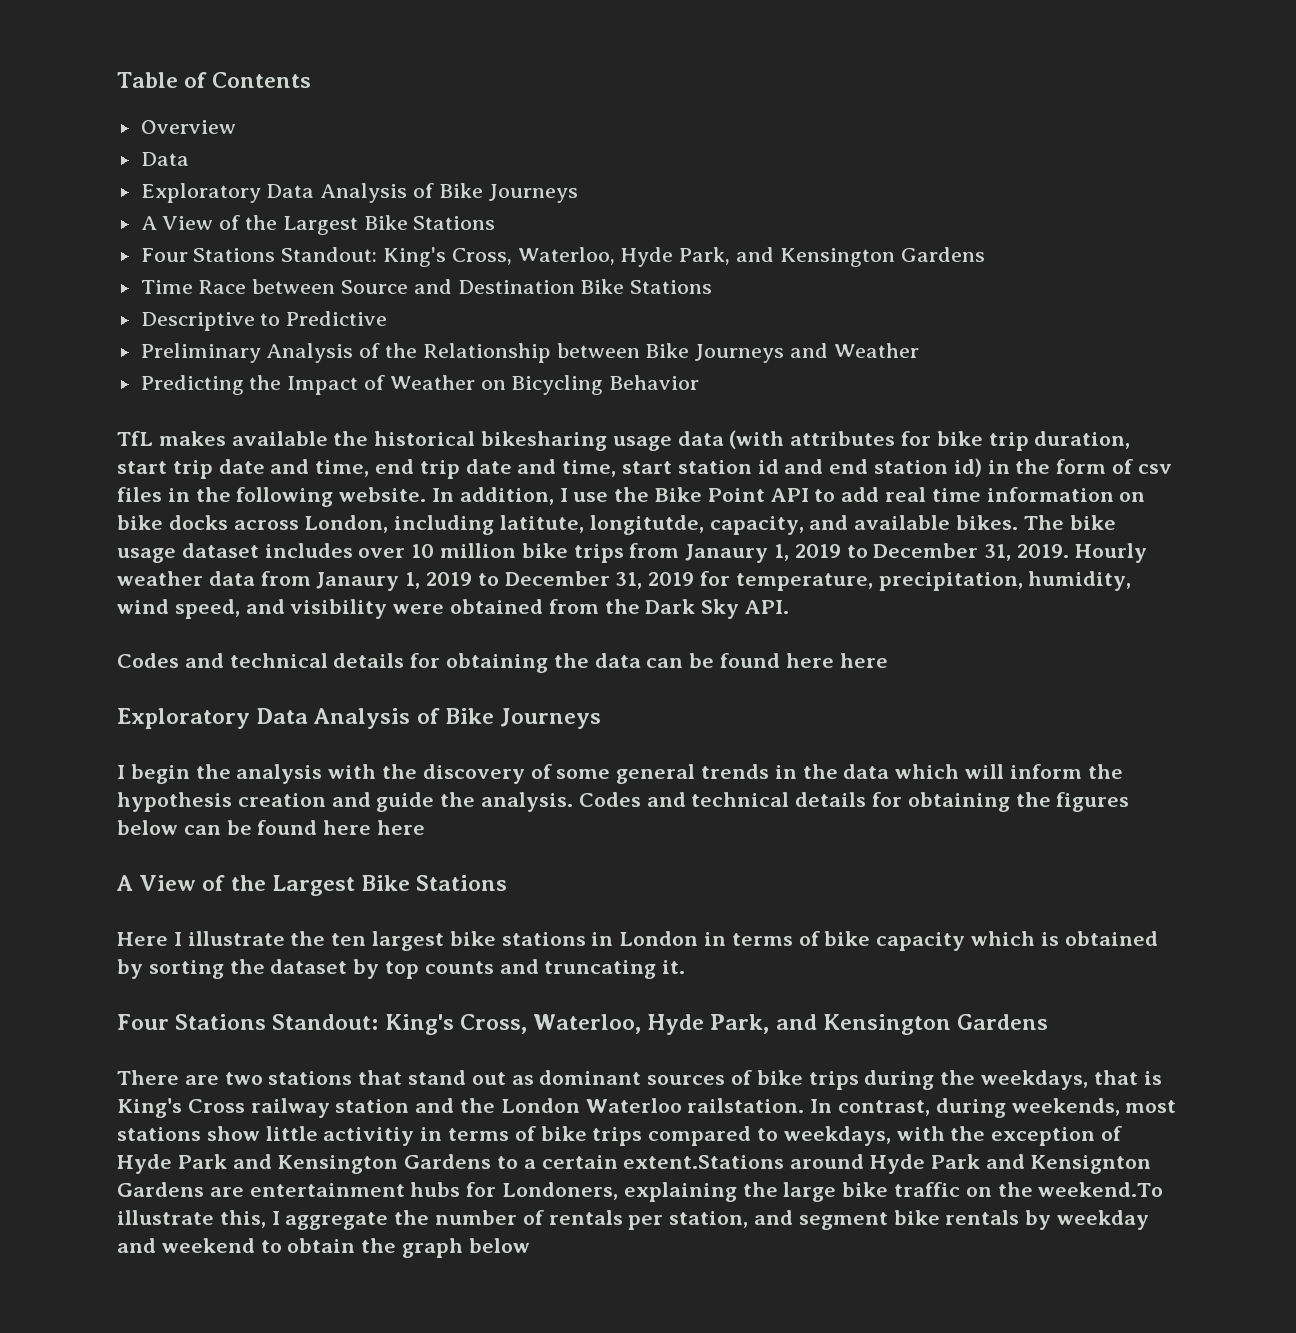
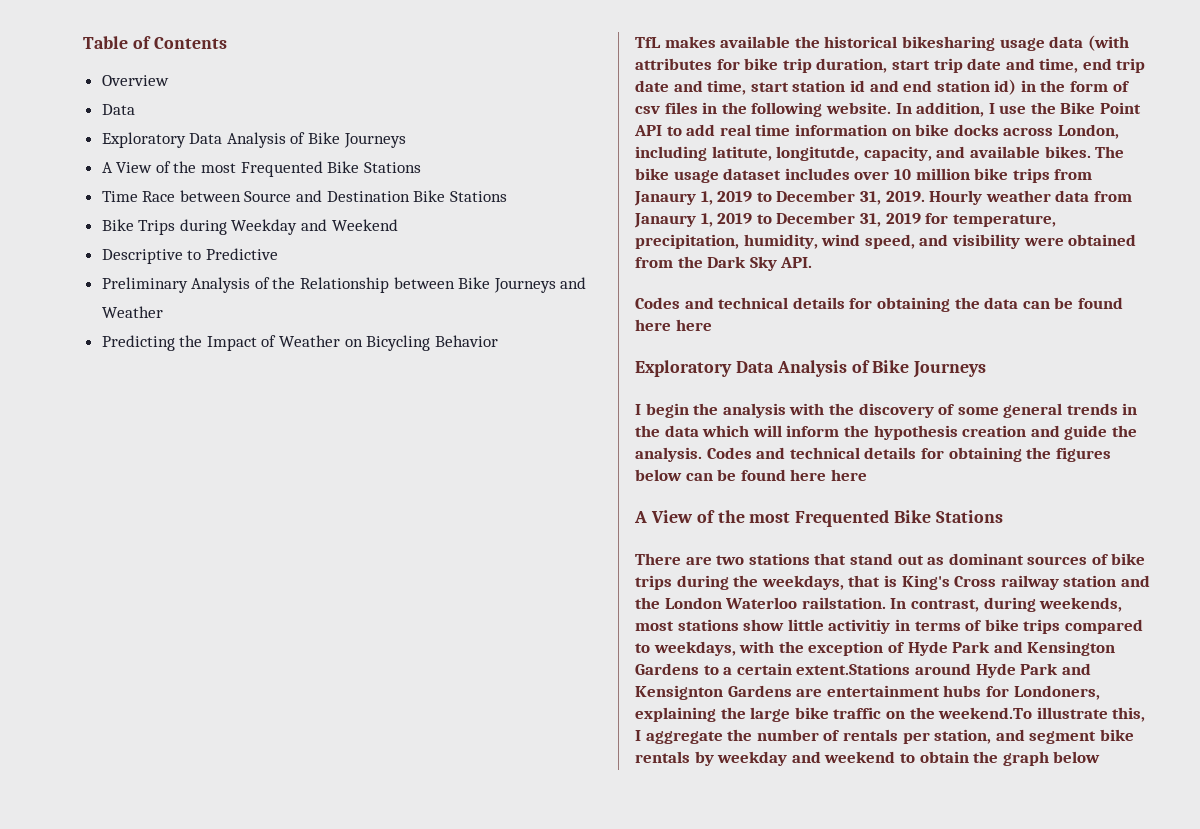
[282,215,496,235] [140,247,985,267] Largest Bike Stations // Four Stations Standout: King's Cross, Waterloo, Hyde Park, and Kensington Gardens -> [201,161,421,177] most Frequented Bike Stations
(713, 287) none -> [101,219,398,235] // Bike Trips during Weekday and Weekend
[271,875,508,896] [117,931,1158,951] [117,959,686,979] [117,1014,1049,1035] Largest Bike Stations // Here I illustrate the ten largest bike stations in London in terms of bike capacity which is obtained by sorting the dataset by top counts and truncating it. // Four Stations Standout: King's Cross, Waterloo, Hyde Park, and Kensington Gardens -> [749,510,1004,527] most Frequented Bike Stations

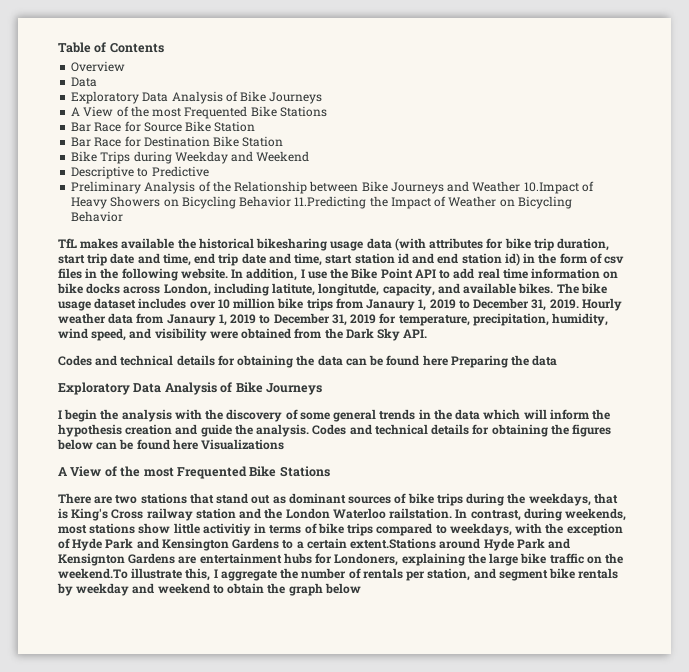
[101,190,323,202] Time Race between Source and -> [71,121,256,132] [71,136,141,147] Bar Race for Source Bike Station // Bar Race for
[449,191,507,202] Stations -> [242,136,284,147] Station
[101,335,175,351] // Predicting -> [523,181,594,194] [71,196,367,209] 10.Impact of Heavy Showers on Bicycling Behavior 11.Predicting
[675,319,712,331] here -> [450,355,558,368] Preparing the data
[830,469,867,481] here -> [201,439,285,450] Visualizations

